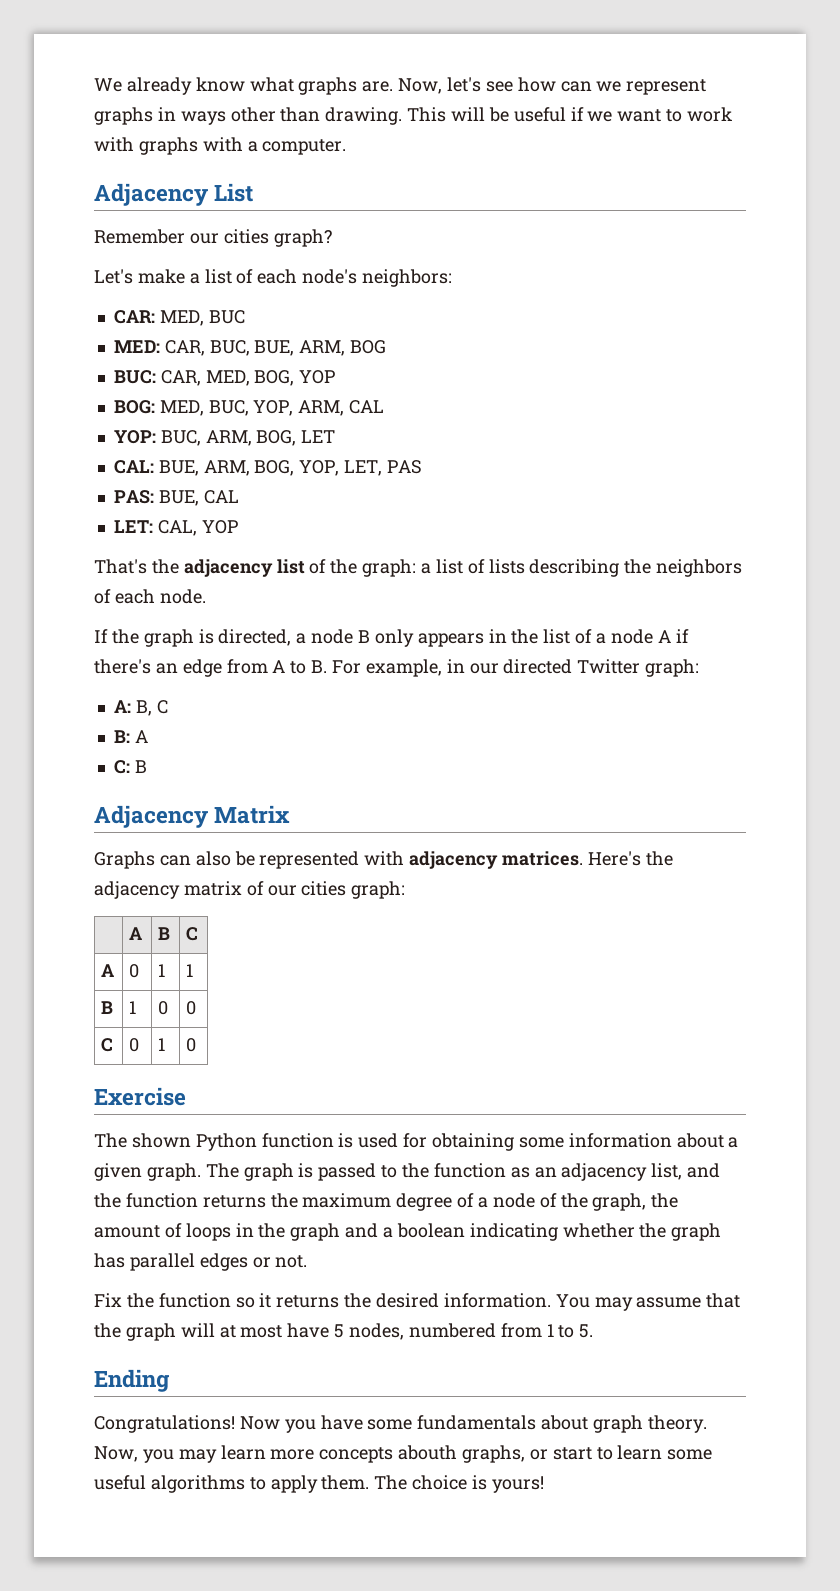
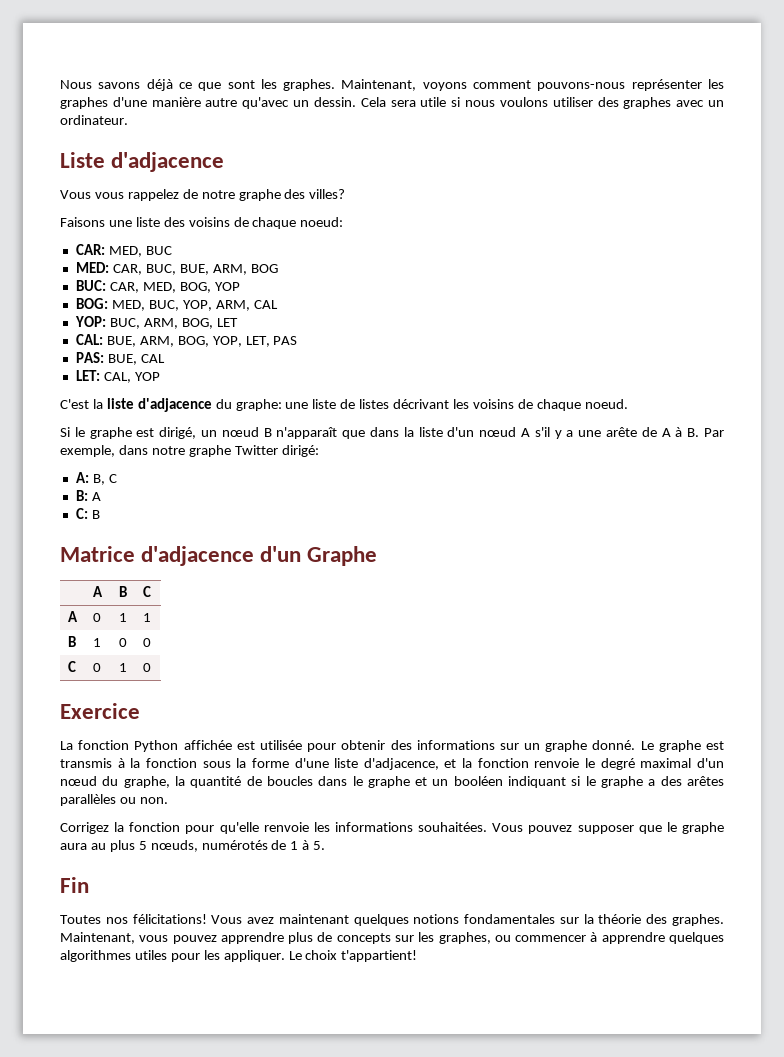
[94,77,707,95] [94,107,733,125] [94,137,347,155] [94,183,254,206] [94,229,332,247] [94,269,453,287] We already know what graphs are. Now, let's see how can we represent graphs in ways other than drawing. This will be useful if we want to work with graphs with a computer. // Adjacency List // Remember our cities graph? // Let's make a list of each node's neighbors: -> [60,79,724,91] [60,97,724,109] [60,115,128,125] [60,152,225,172] [60,189,346,201] [60,217,344,229] Nous savons déjà ce que sont les graphes. Maintenant, voyons comment pouvons-nous représenter les graphes d'une manière autre qu'avec un dessin. Cela sera utile si nous voulons utiliser des graphes avec un ordinateur. // Liste d'adjacence // Vous vous rappelez de notre graphe des villes? // Faisons une liste des voisins de chaque noeud:
[94,559,743,577] [94,589,206,604] [94,629,689,647] [94,659,700,677] That's the adjacency list of the graph: a list of lists describing the neighbors of each node. // If the graph is directed, a node B only appears in the list of a node A if there's an edge from A to B. For example, in our directed Twitter graph: -> [60,398,628,412] [60,427,724,439] [60,445,319,457] C'est la liste d'adjacence du graphe: une liste de listes décrivant les voisins de chaque noeud. // Si le graphe est dirigé, un nœud B n'apparaît que dans la liste d'un nœud A s'il y a une arête de A à B. Par exemple, dans notre graphe Twitter dirigé:
[94,805,291,828] [94,851,673,869] [94,881,406,899] Adjacency Matrix // Graphs can also be represented with adjacency matrices. Here's the adjacency matrix of our cities graph: -> [60,546,378,566] Matrice d'adjacence d'un Graphe
[94,1087,186,1106] [94,1133,739,1151] [94,1163,721,1181] [94,1193,679,1211] [94,1223,722,1241] [94,1253,308,1271] [94,1293,741,1311] [94,1323,594,1341] [94,1369,170,1392] [94,1415,707,1433] [94,1445,713,1463] [94,1475,544,1493] Exercise // The shown Python function is used for obtaining some information about a given graph. The graph is passed to the function as an adjacency list, and the function returns the maximum degree of a node of the graph, the amount of loops in the graph and a boolean indicating whether the graph has parallel edges or not. // Fix the function so it returns the desired information. You may assume that the graph will at most have 5 nodes, numbered from 1 to 5. // Ending // Congratulations! Now you have some fundamentals about graph theory. Now, you may learn more concepts abouth graphs, or start to learn some useful algorithms to apply them. The choice is yours! -> [60,703,140,719] [60,740,724,752] [60,758,724,770] [60,776,724,788] [60,794,168,806] [60,822,724,834] [60,840,326,852] [60,877,89,893] [60,914,724,926] [60,932,725,944] [60,950,418,962] Exercice // La fonction Python affichée est utilisée pour obtenir des informations sur un graphe donné. Le graphe est transmis à la fonction sous la forme d'une liste d'adjacence, et la fonction renvoie le degré maximal d'un nœud du graphe, la quantité de boucles dans le graphe et un booléen indiquant si le graphe a des arêtes parallèles ou non. // Corrigez la fonction pour qu'elle renvoie les informations souhaitées. Vous pouvez supposer que le graphe aura au plus 5 nœuds, numérotés de 1 à 5. // Fin // Toutes nos félicitations! Vous avez maintenant quelques notions fondamentales sur la théorie des graphes. Maintenant, vous pouvez apprendre plus de concepts sur les graphes, ou commencer à apprendre quelques algorithmes utiles pour les appliquer. Le choix t'appartient!

